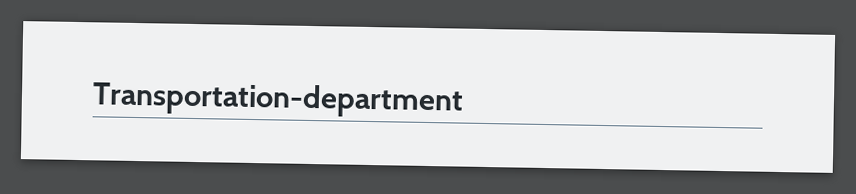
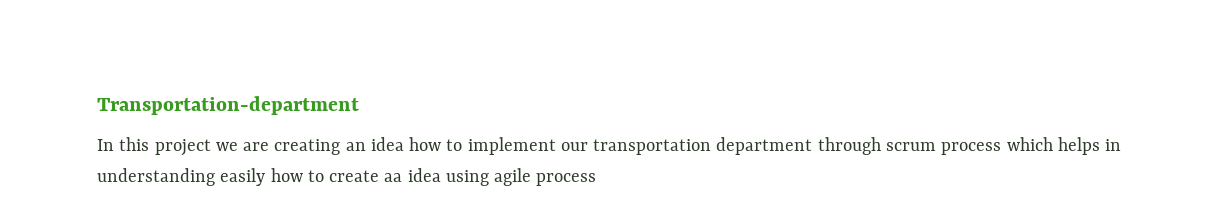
(464, 100) none -> [97,137,1122,156] [97,168,597,186] // In this project we are creating an idea how to implement our transportation department through scrum process which helps in understanding easily how to create aa idea using agile process

